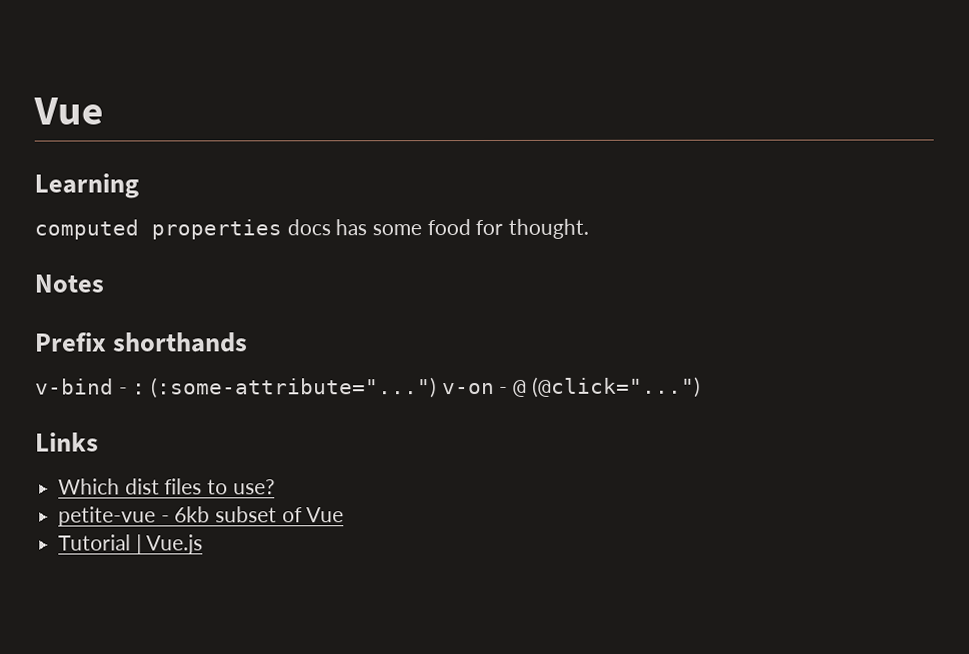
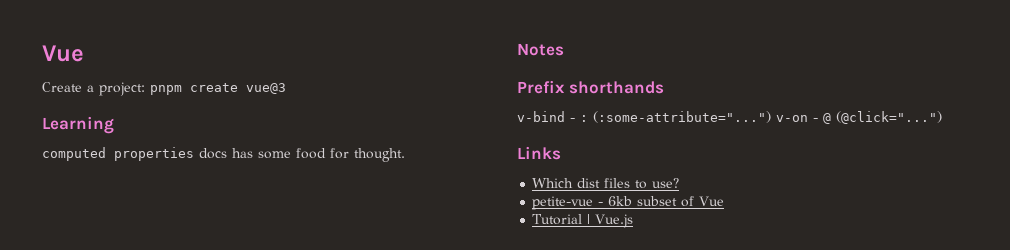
[33,97,104,125] Vue -> [42,45,84,62] [42,82,286,96] Vue // Create a project: pnpm create vue@3

